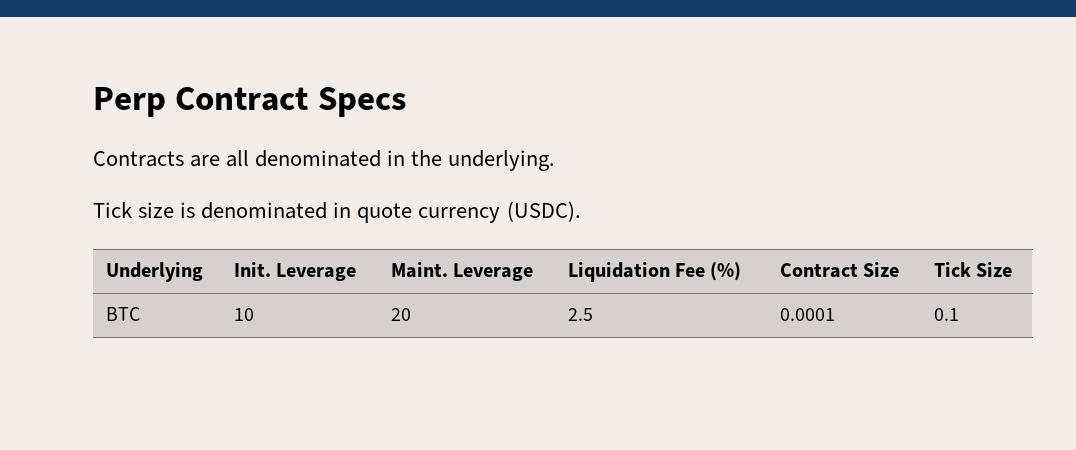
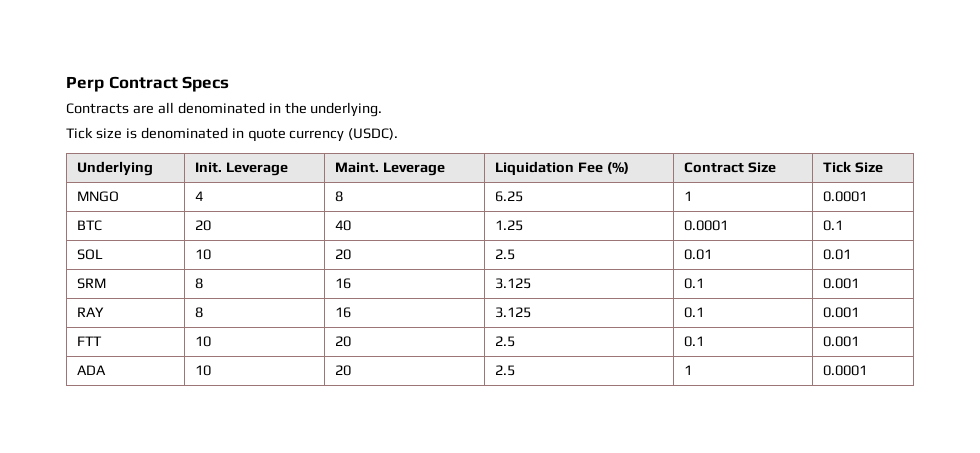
[105,307,140,321] [233,308,254,321] [390,308,411,321] [567,308,593,321] [779,308,835,321] [933,308,959,321] BTC | 10 | 20 | 2.5 | 0.0001 | 0.1 -> [77,191,120,202] [195,191,204,201] [335,191,344,202] [495,191,524,202] [684,191,693,201] [823,191,868,202] [77,220,103,231] [195,220,212,231] [335,220,352,231] [495,220,524,231] [684,220,729,231] [823,220,844,231] [77,249,104,260] [195,249,212,260] [335,249,352,260] [495,249,516,260] [684,249,713,260] [823,249,852,260] [77,278,107,289] [195,278,204,289] [335,278,352,289] [495,278,532,289] [684,278,705,289] [823,278,860,289] [77,307,105,317] [195,307,204,318] [335,307,352,318] [495,307,532,318] [684,307,705,318] [823,307,860,318] [77,336,103,346] [195,336,212,347] [335,336,352,347] [495,336,516,347] [684,336,705,347] [823,336,860,347] [77,365,107,375] [195,365,212,376] [335,365,352,376] [495,365,516,376] [684,365,693,375] [823,365,868,376] MNGO | 4 | 8 | 6.25 | 1 | 0.0001 // BTC | 20 | 40 | 1.25 | 0.0001 | 0.1 // SOL | 10 | 20 | 2.5 | 0.01 | 0.01 // SRM | 8 | 16 | 3.125 | 0.1 | 0.001 // RAY | 8 | 16 | 3.125 | 0.1 | 0.001 // FTT | 10 | 20 | 2.5 | 0.1 | 0.001 // ADA | 10 | 20 | 2.5 | 1 | 0.0001

